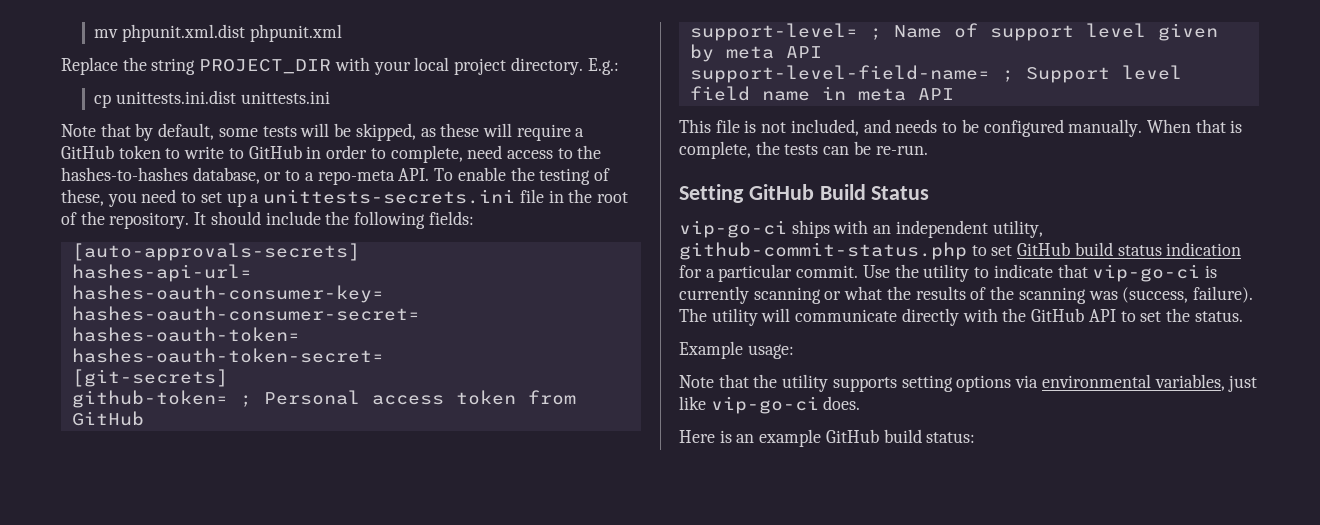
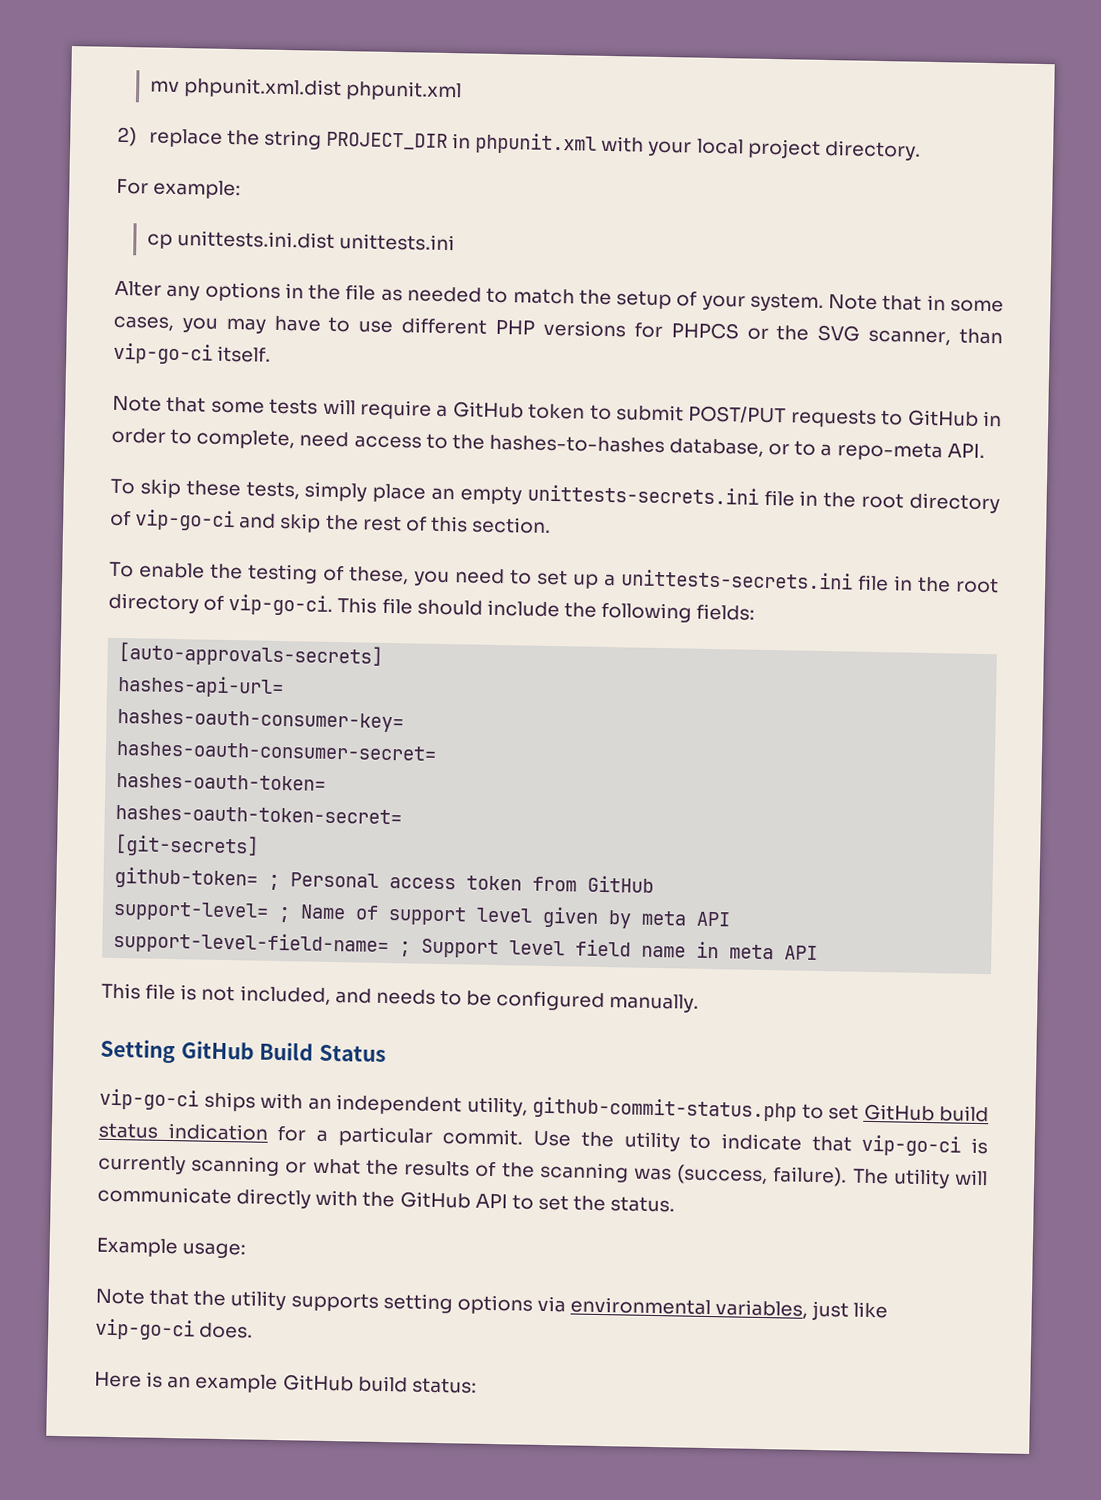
[61,57,118,75] Replace -> [117,126,223,148] 2) replace
(332, 66) none -> [452,132,598,155] in phpunit.xml
[587,58,619,75] E.g.: -> [116,178,242,200] // For example:
[61,123,480,141] Note that by default, some tests will be skipped, as these -> [114,280,1005,313] [113,315,1004,346] [113,342,272,365] [112,395,319,415] Alter any options in the file as needed to match the setup of your system. Note that in some cases, you may have to use different PHP versions for PHPCS or the SVG scanner, than vip-go-ci itself. // Note that some tests
[184,146,225,159] write -> [615,404,877,428] submit POST/PUT requests
(430, 174) none -> [110,478,1000,514] [110,509,552,534] // To skip these tests, simply place an empty unittests-secrets.ini file in the root directory of vip-go-ci and skip the rest of this section. //
[61,211,207,229] of the repository. It -> [108,592,413,616] directory of vip-go-ci. This file
[1146,119,1243,133] [679,141,928,159] When that is complete, the tests can be re-run. -> (700, 1003) none

